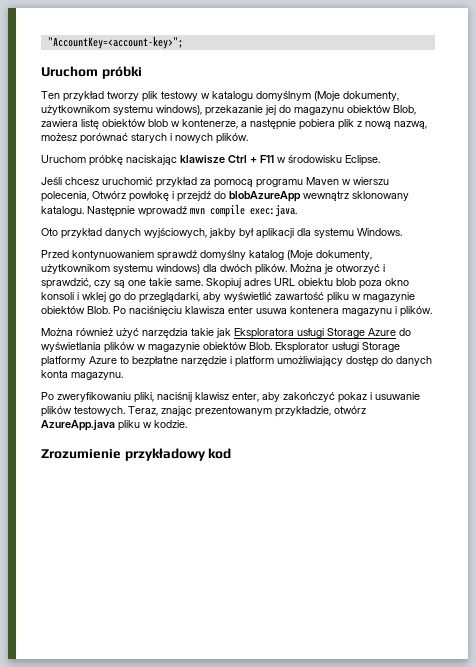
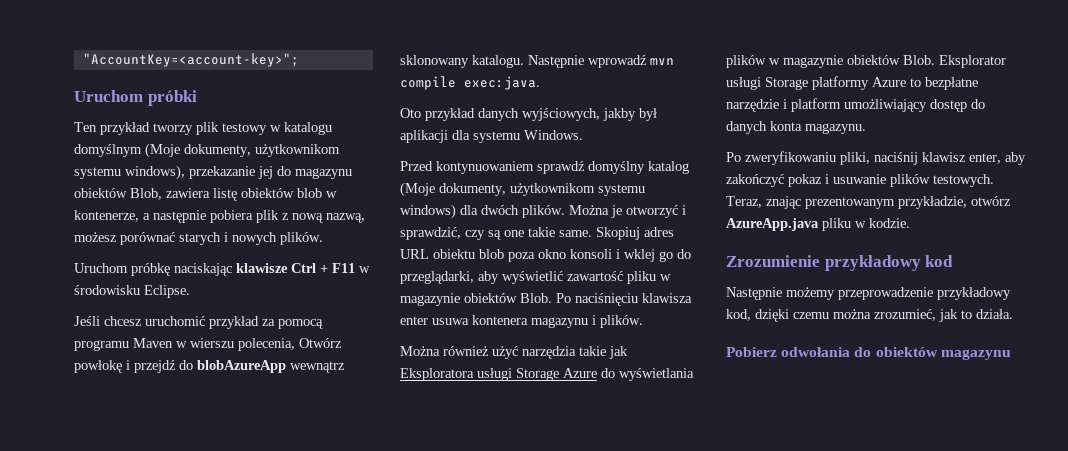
(232, 453) none -> [726,287,1011,300] [726,309,1013,322] [726,347,1011,360] // Następnie możemy przeprowadzenie przykładowy kod, dzięki czemu można zrozumieć, jak to działa. // Pobierz odwołania do obiektów magazynu

